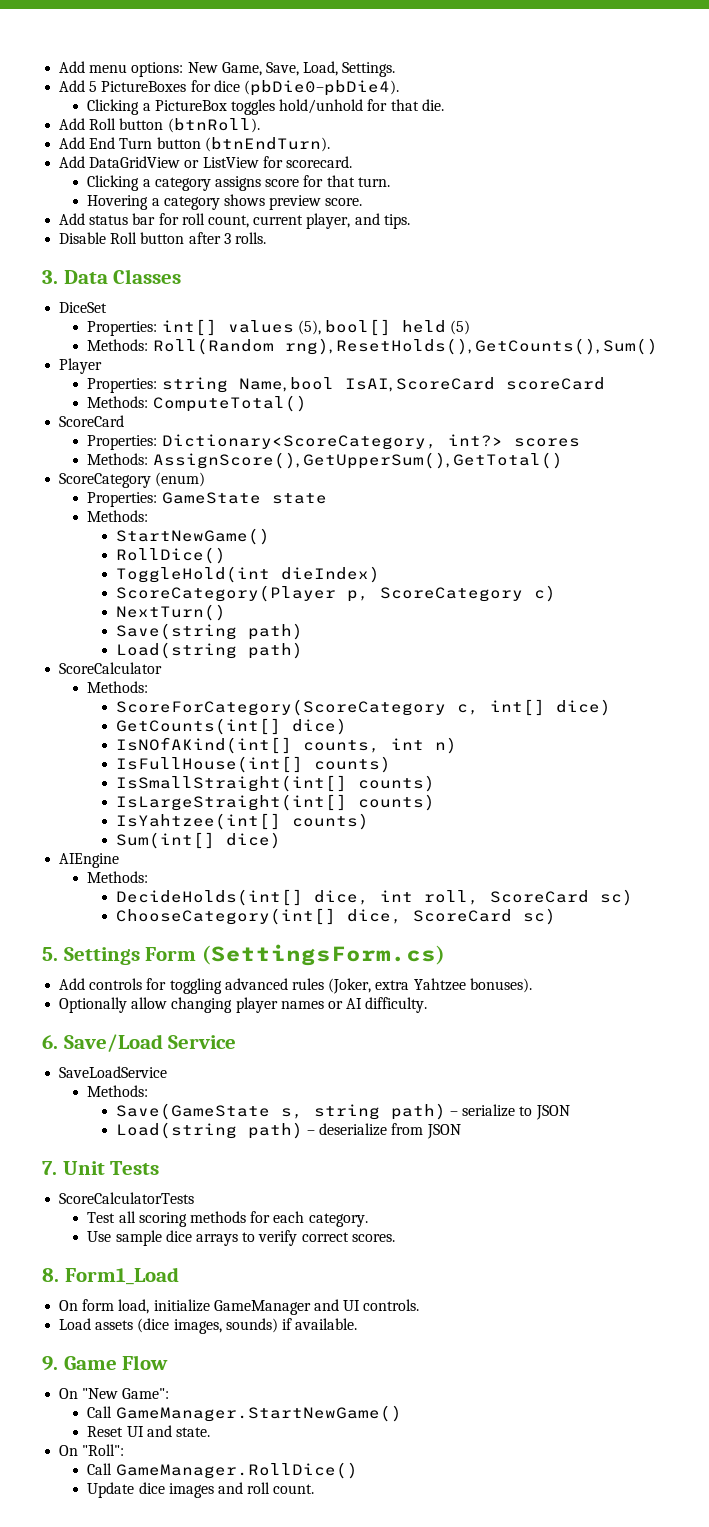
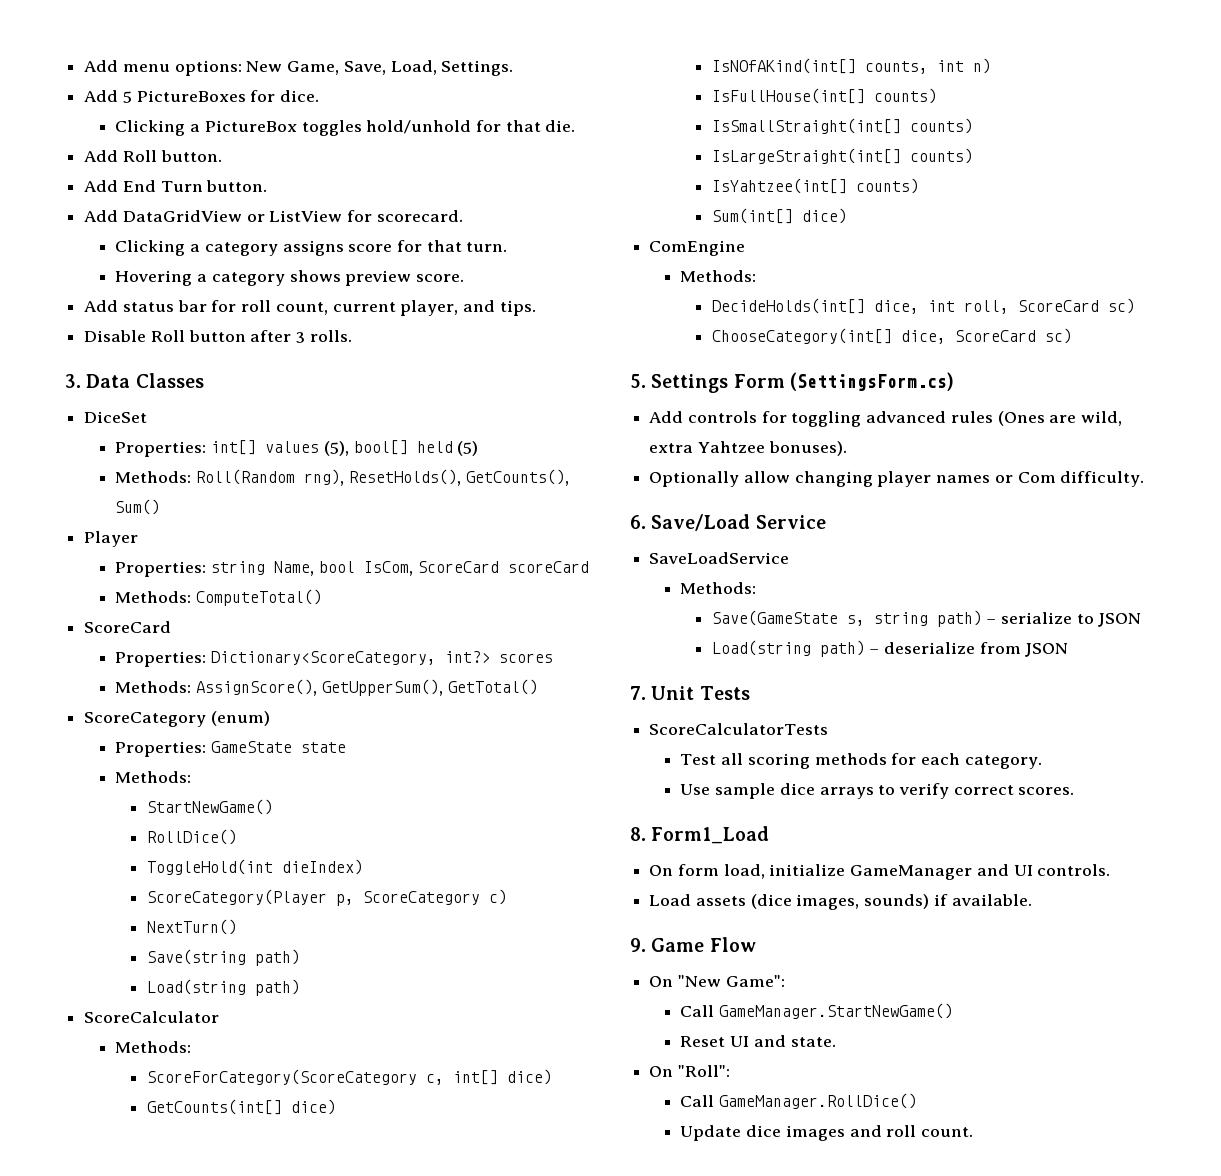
[213,80,399,96] dice (pbDie0–pbDie4). -> [280,90,320,102] dice.
[119,118,260,133] button (btnRoll). -> [160,150,222,162] button.
[156,137,330,152] button (btnEndTurn). -> [206,180,268,192] button.
[344,378,392,392] IsAI, -> [363,561,413,576] IsCom,
[59,853,120,868] AIEngine -> [649,240,746,256] ComEngine
[328,978,372,994] (Joker, -> [997,411,1123,426] (Ones are wild,
[346,998,363,1009] AI -> [1017,472,1056,483] Com

